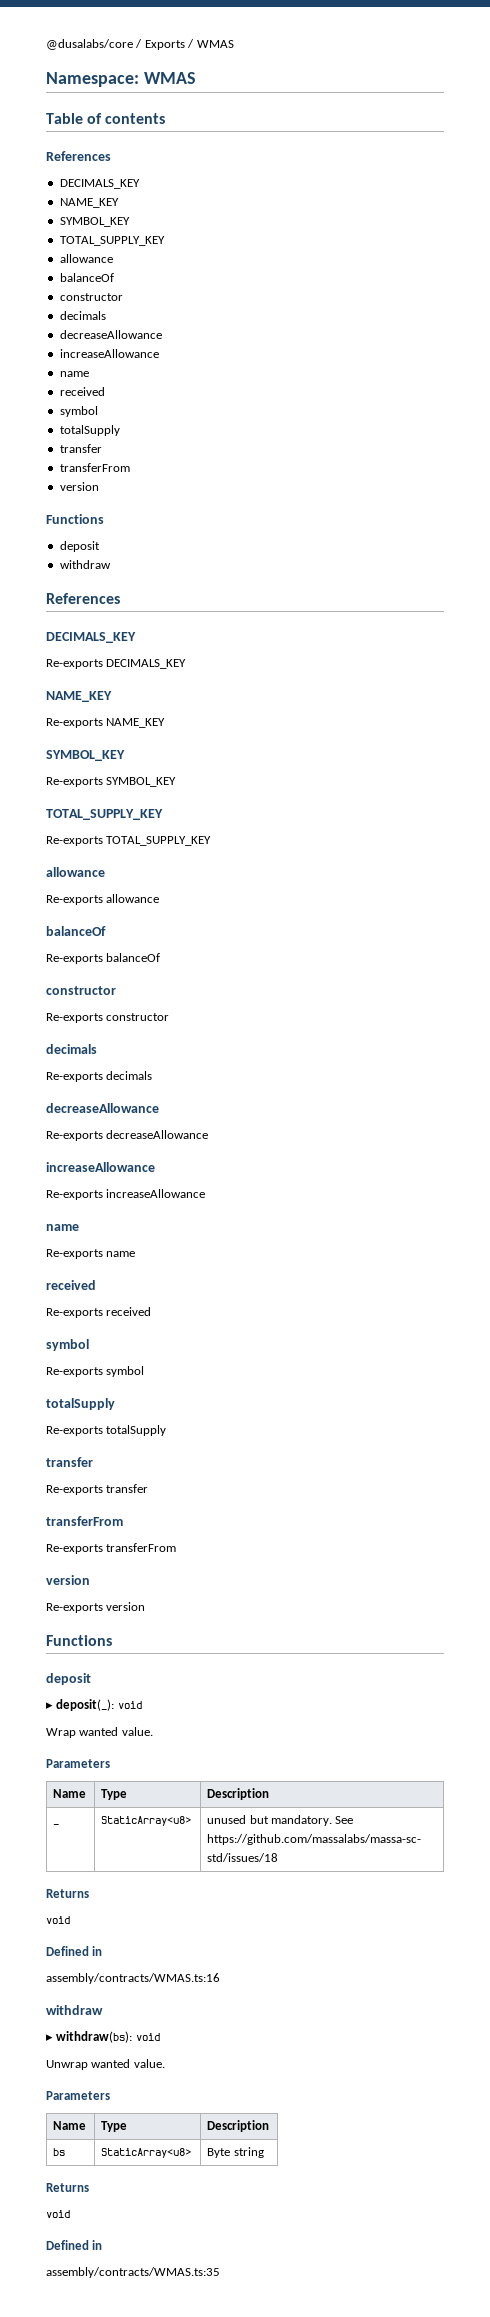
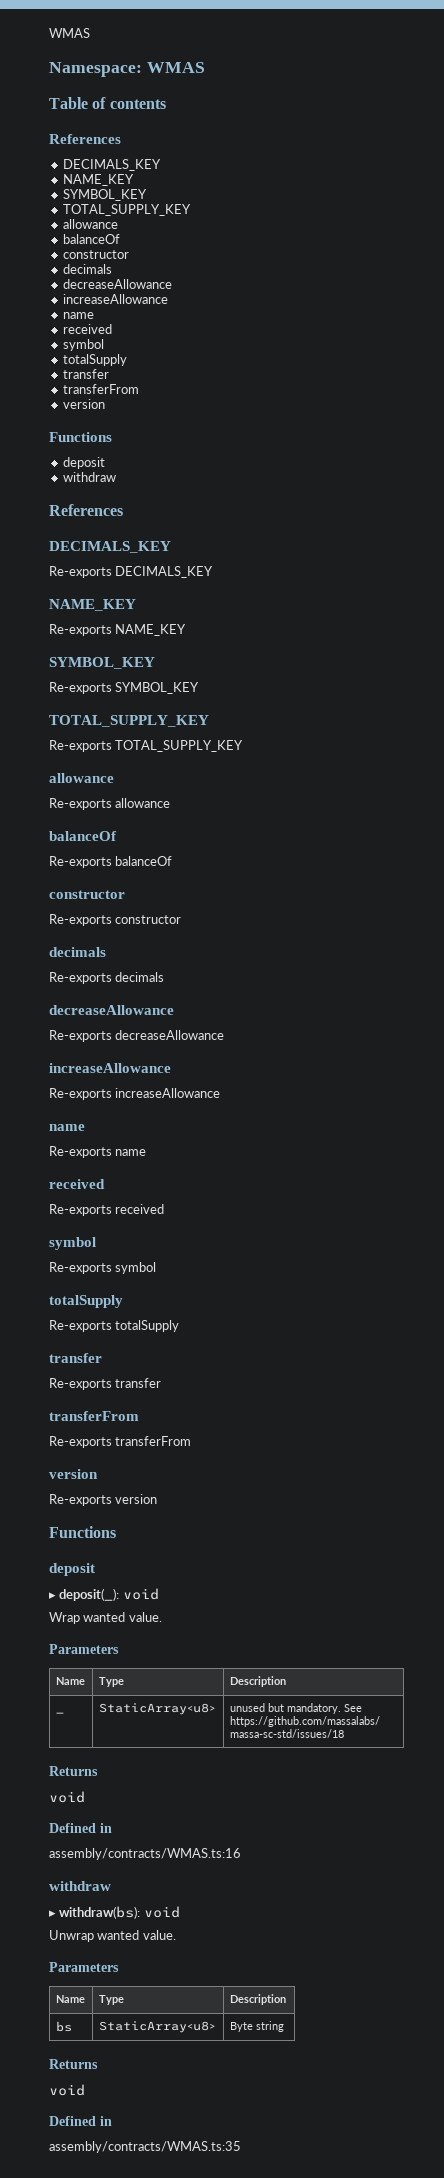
[46,39,195,50] @dusalabs/core / Exports / -> (49, 33) none

